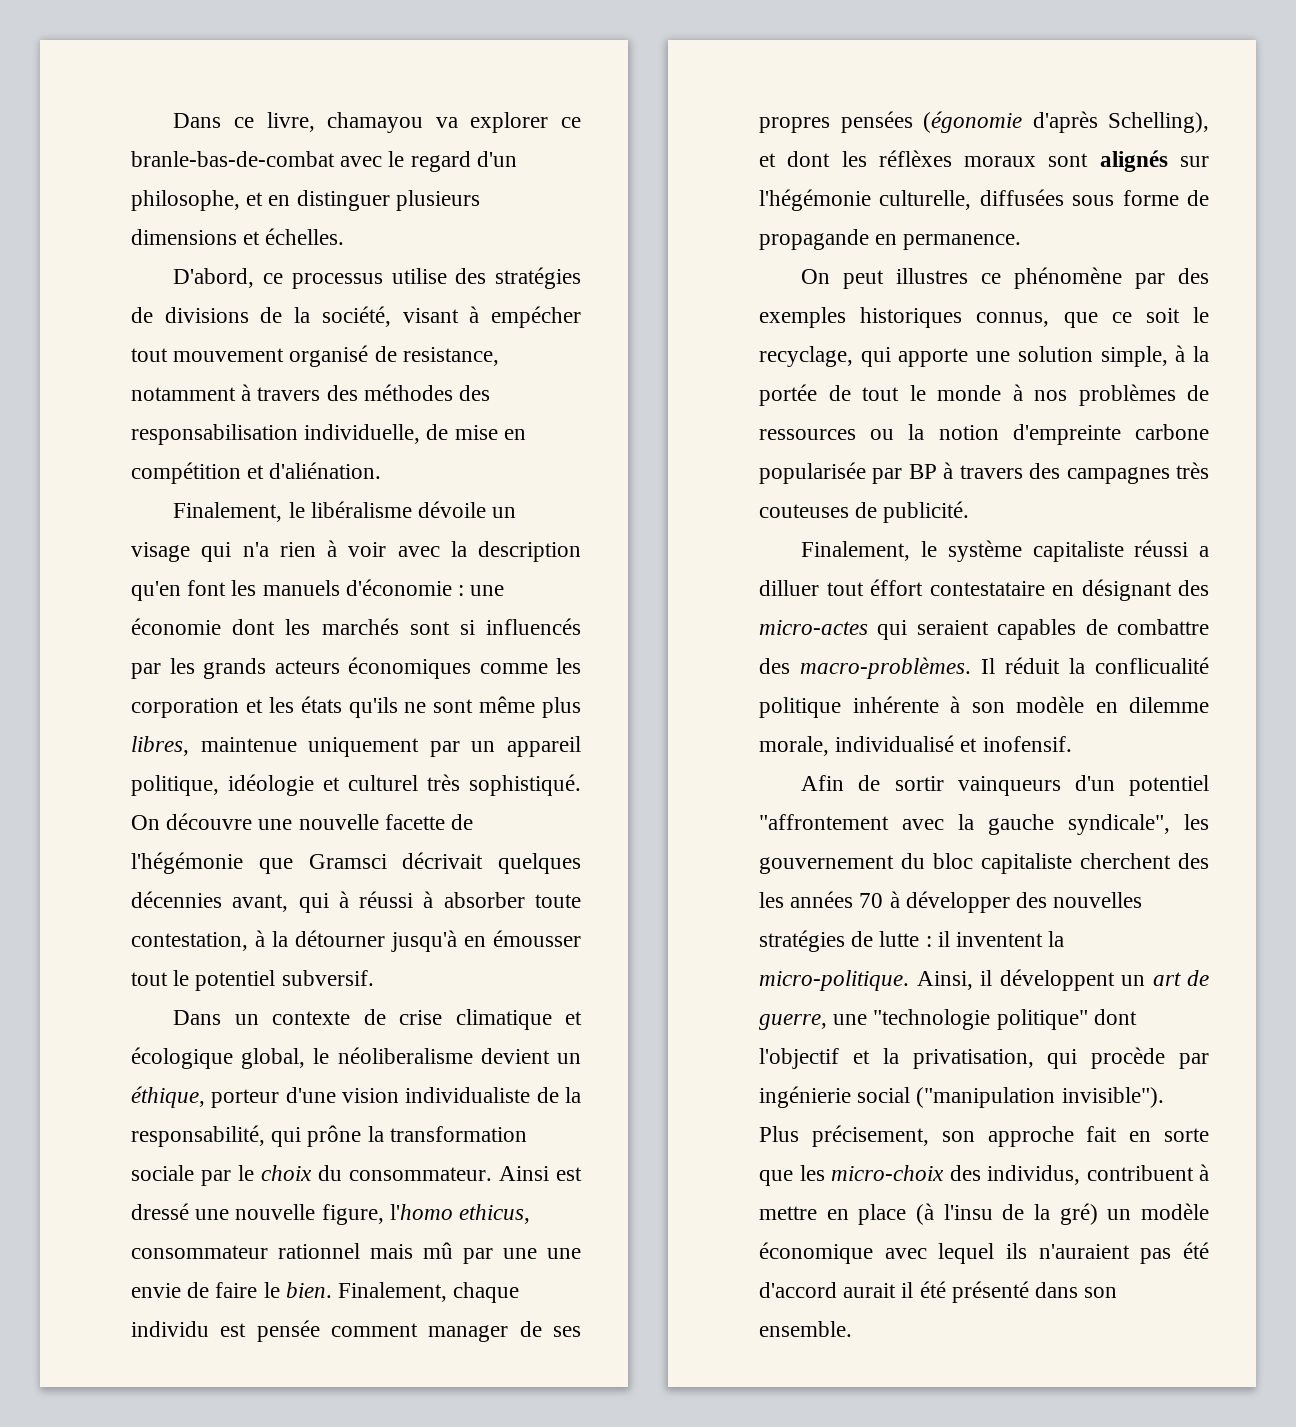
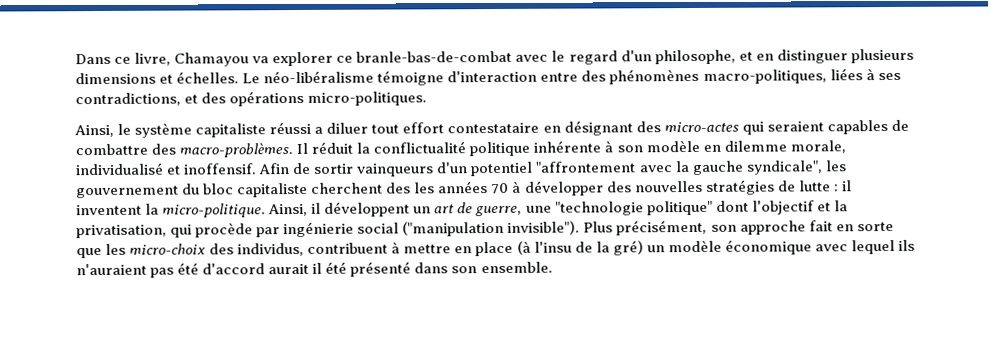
[327,112,424,133] chamayou -> [174,52,250,67] Chamayou
[173,267,581,289] [131,306,581,328] [131,345,499,367] [131,384,491,401] [131,424,526,445] [131,462,382,484] [173,501,517,522] [131,540,581,562] [131,579,505,601] [131,618,581,635] [131,657,581,679] [131,696,581,718] [131,736,581,757] [131,774,581,796] [131,813,474,830] [131,852,581,874] [131,891,581,913] [131,930,581,952] [131,970,374,991] [173,1009,582,1030] [131,1047,581,1069] [131,1086,581,1108] [131,1125,527,1147] [131,1165,582,1186] [131,1203,531,1225] [131,1242,581,1264] [131,1282,520,1303] [131,1320,581,1342] [759,111,1209,133] [759,150,1209,172] [759,189,1209,211] [759,229,1022,250] [801,267,1209,289] [759,307,1209,328] [759,345,1209,367] [759,384,1209,406] [759,424,1209,445] [759,462,1209,484] [759,501,970,523] [801,541,911,561] // D'abord, ce processus utilise des stratégies de divisions de la société, visant à empécher tout mouvement organisé de resistance, notamment à travers des méthodes des responsabilisation individuelle, de mise en compétition et d'aliénation. // Finalement, le libéralisme dévoile un visage qui n'a rien à voir avec la description qu'en font les manuels d'économie : une économie dont les marchés sont si influencés par les grands acteurs économiques comme les corporation et les états qu'ils ne sont même plus libres, maintenue uniquement par un appareil politique, idéologie et culturel très sophistiqué. On découvre une nouvelle facette de l'hégémonie que Gramsci décrivait quelques décennies avant, qui à réussi à absorber toute contestation, à la détourner jusqu'à en émousser tout le potentiel subversif. // Dans un contexte de crise climatique et écologique global, le néoliberalisme devient un éthique, porteur d'une vision individualiste de la responsabilité, qui prône la transformation sociale par le choix du consommateur. Ainsi est dressé une nouvelle figure, l'homo ethicus, consommateur rationnel mais mû par une une envie de faire le bien. Finalement, chaque individu est pensée comment manager de ses propres pensées (égonomie d'après Schelling), et dont les réflèxes moraux sont alignés sur l'hégémonie culturelle, diffusées sous forme de propagande en permanence. // On peut illustres ce phénomène par des exemples historiques connus, que ce soit le recyclage, qui apporte une solution simple, à la portée de tout le monde à nos problèmes de ressources ou la notion d'empreinte carbone popularisée par BP à travers des campagnes très couteuses de publicité. // Finalement, -> [242,68,901,86] [75,90,428,107] [74,124,114,138] Le néo-libéralisme témoigne d'interaction entre des phénomènes macro-politiques, liées à ses contradictions, et des opérations micro-politiques. // Ainsi,
[759,579,923,596] dilluer tout éffort -> [326,122,445,134] diluer tout effort
[1095,657,1209,674] conflicualité -> [373,141,467,154] conflictualité
[982,736,1072,752] inofensif. // -> [183,163,258,175] inoffensif.
[811,1125,929,1147] précisement, -> [616,219,708,236] précisément,

